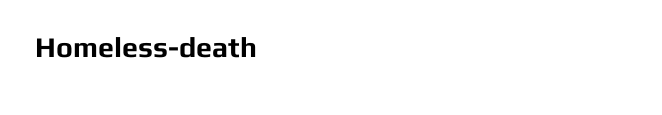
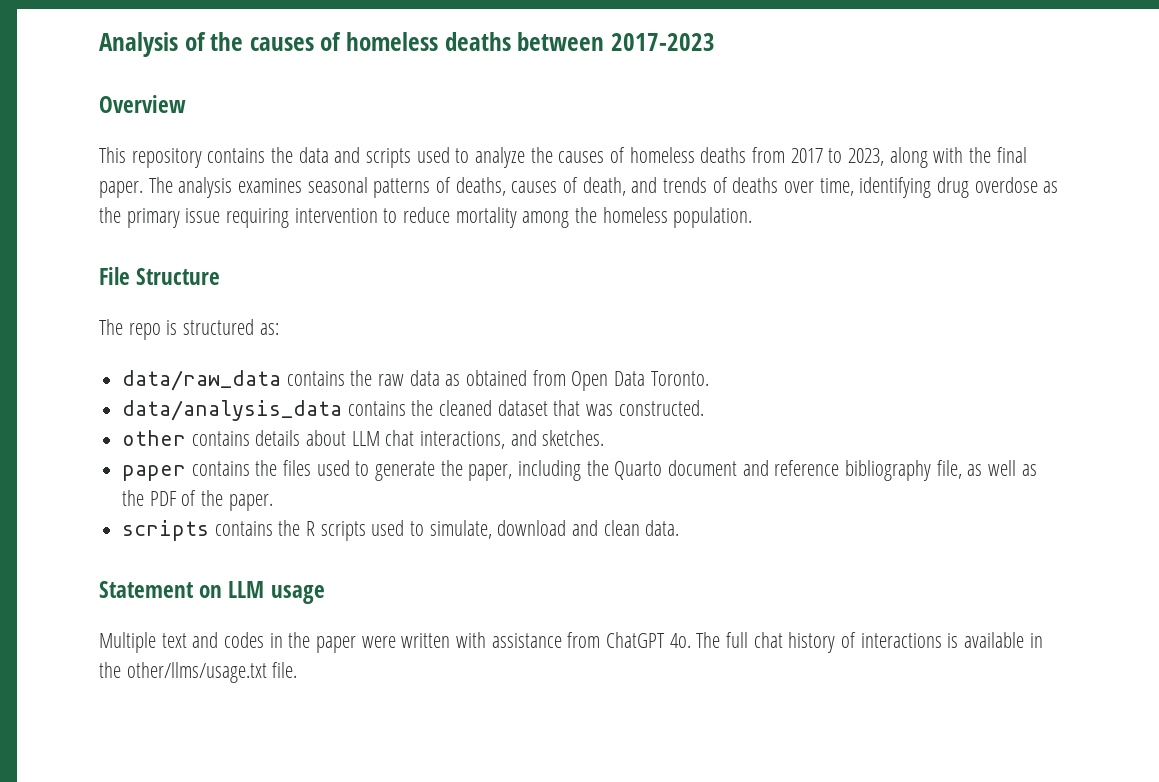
[35,37,257,58] Homeless-death -> [99,32,715,57] [99,95,186,113] [99,147,1027,168] [99,177,1059,198] [99,207,753,228] [99,267,221,285] [99,319,279,340] [122,370,709,391] [122,400,704,421] [122,430,605,449] [122,460,1037,481] [122,490,273,511] [122,520,680,541] [99,581,325,604] [99,632,1043,653] [99,662,298,683] Analysis of the causes of homeless deaths between 2017-2023 // Overview // This repository contains the data and scripts used to analyze the causes of homeless deaths from 2017 to 2023, along with the final paper. The analysis examines seasonal patterns of deaths, causes of death, and trends of deaths over time, identifying drug overdose as the primary issue requiring intervention to reduce mortality among the homeless population. // File Structure // The repo is structured as: // data/raw_data contains the raw data as obtained from Open Data Toronto. // data/analysis_data contains the cleaned dataset that was constructed. // other contains details about LLM chat interactions, and sketches. // paper contains the files used to generate the paper, including the Quarto document and reference bibliography file, as well as the PDF of the paper. // scripts contains the R scripts used to simulate, download and clean data. // Statement on LLM usage // Multiple text and codes in the paper were written with assistance from ChatGPT 4o. The full chat history of interactions is available in the other/llms/usage.txt file.

